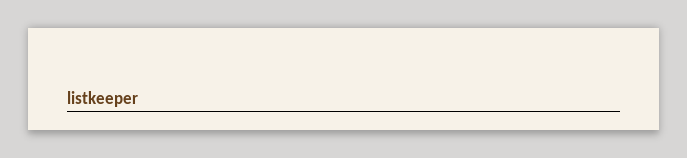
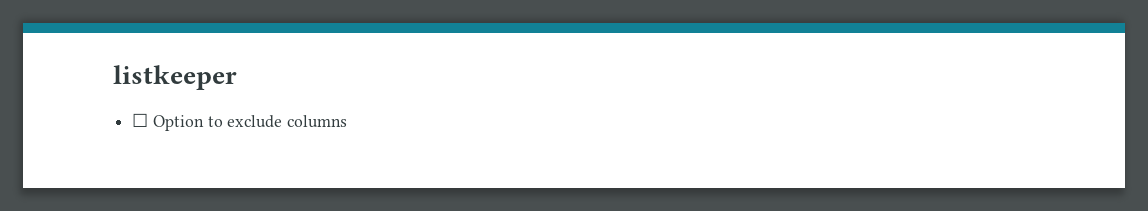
(138, 99) none -> [132,113,348,131] // ☐ Option to exclude columns

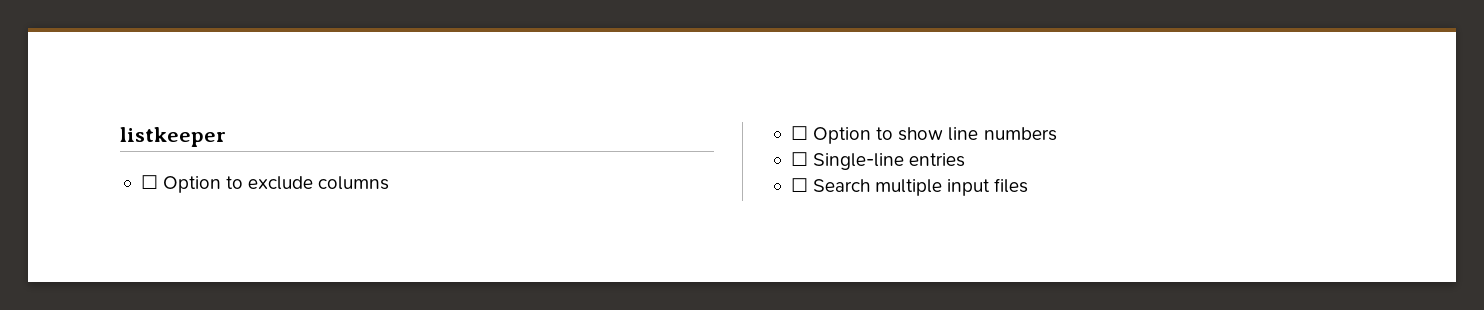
(348, 121) none -> [790,126,1057,144] [790,152,966,170] [790,178,1029,196] // ☐ Option to show line numbers // ☐ Single-line entries // ☐ Search multiple input files

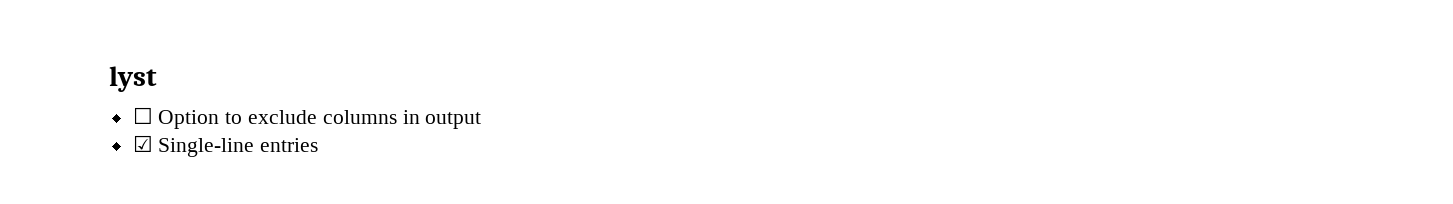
[120,127,226,147] listkeeper -> [109,66,157,92] lyst
[790,126,1057,144] [790,152,966,170] [790,178,1029,196] // ☐ Option to show line numbers // ☐ Single-line entries // ☐ Search multiple input files -> [402,110,482,129] [132,135,319,157] in output // ☑ Single-line entries

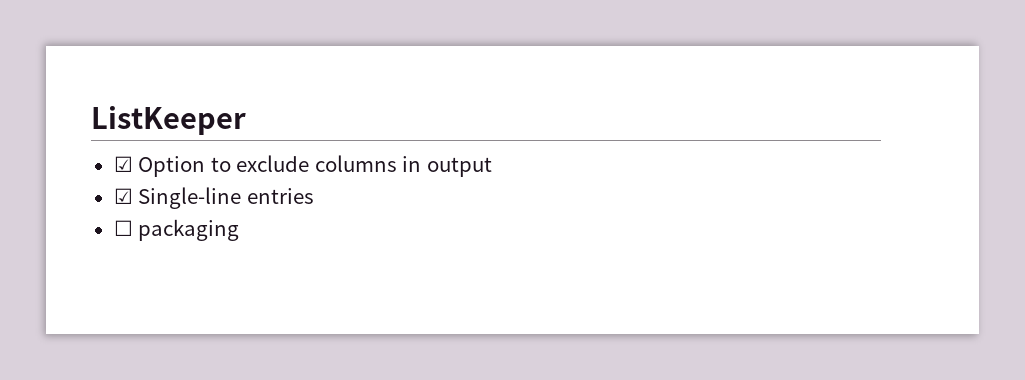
[109,66,157,92] [132,107,153,124] lyst // ☐ -> [91,106,246,135] [113,156,133,172] ListKeeper // ☑
(319, 145) none -> [113,219,240,241] // ☐ packaging

